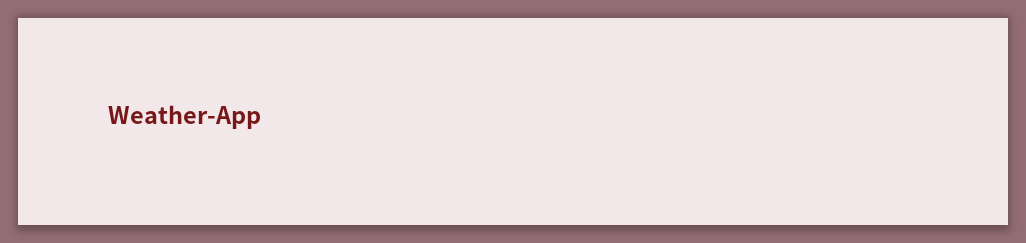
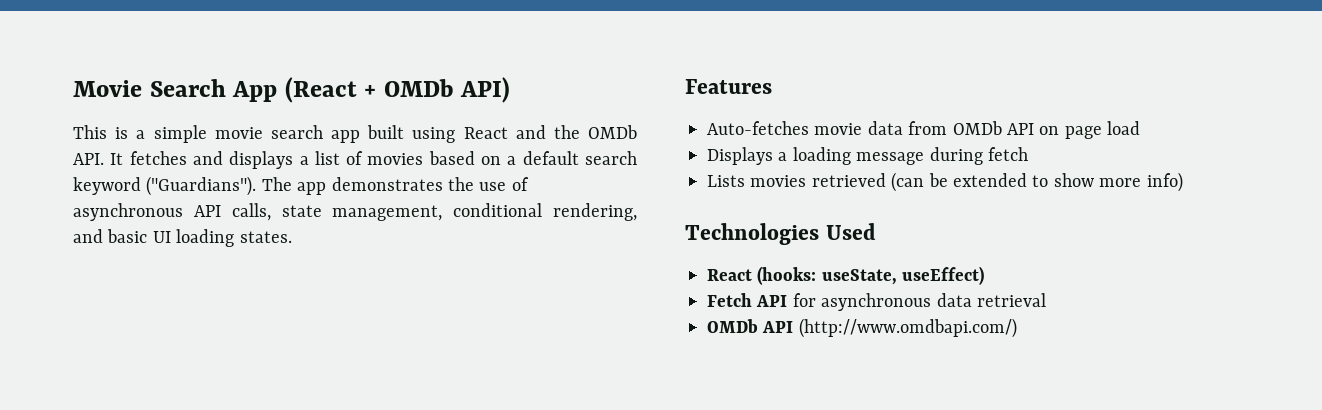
[108,105,261,129] Weather-App -> [73,77,511,103] [73,125,638,143] [73,151,637,169] [73,176,529,196] [73,203,637,221] [73,229,292,247] [685,79,772,94] [707,121,1141,139] [707,147,1028,165] [707,172,1183,192] [685,223,876,245] [707,266,985,285] [707,293,1046,311] [707,318,1017,338] Movie Search App (React + OMDb API) // This is a simple movie search app built using React and the OMDb API. It fetches and displays a list of movies based on a default search keyword ("Guardians"). The app demonstrates the use of asynchronous API calls, state management, conditional rendering, and basic UI loading states. // Features // Auto-fetches movie data from OMDb API on page load // Displays a loading message during fetch // Lists movies retrieved (can be extended to show more info) // Technologies Used // React (hooks: useState, useEffect) // Fetch API for asynchronous data retrieval // OMDb API (http://www.omdbapi.com/)

